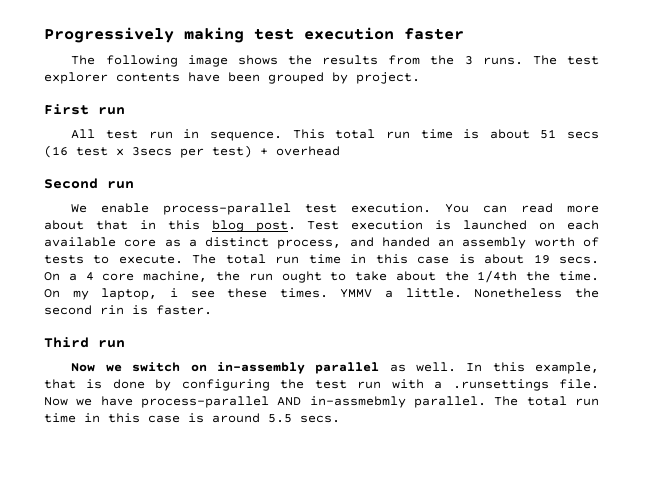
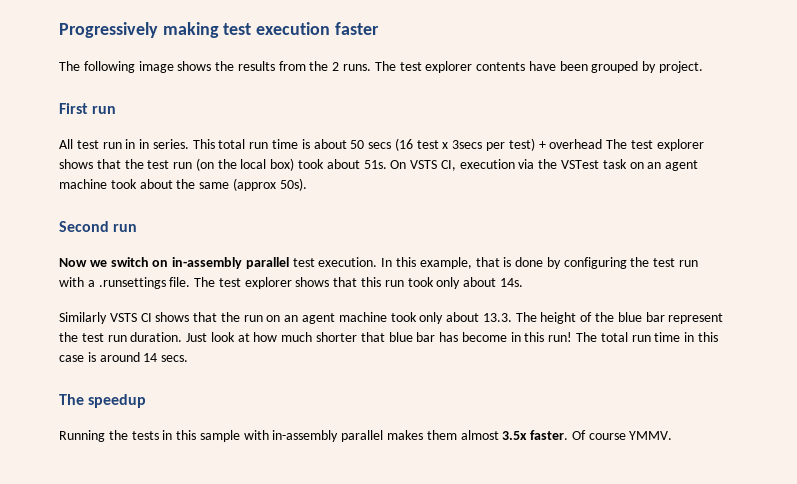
[464,56,473,65] 3 -> [332,62,340,71] 2
[209,131,282,141] sequence. -> [139,139,189,149] in series.
[540,129,557,139] 51 -> [350,140,365,149] 50
[44,178,134,189] [71,203,599,215] [44,220,600,232] [44,237,599,249] [44,254,599,264] [44,270,599,283] [44,288,599,300] [44,305,212,315] [44,337,89,348] // Second run // We enable process-parallel test execution. You can read more about that in this blog post. Test execution is launched on each available core as a distinct process, and handed an assembly worth of tests to execute. The total run time in this case is about 19 secs. On a 4 core machine, the run ought to take about the 1/4th the time. On my laptop, i see these times. YMMV a little. Nonetheless the second rin is faster. // Third -> [606,139,704,151] [59,158,699,171] [59,178,307,191] [59,221,109,232] The test explorer shows that the test run (on the local box) took about 51s. On VSTS CI, execution via the VSTest task on an agent machine took about the same (approx 50s). // Second
[389,362,456,372] as well. -> [292,257,378,267] test execution.
[44,396,486,408] Now we have process-parallel AND in-assmebmly parallel. -> [194,277,523,289] [59,312,724,324] [59,332,573,342] The test explorer shows that this run took only about 14s. // Similarly VSTS CI shows that the run on an agent machine took only about 13.3. The height of the blue bar represent the test run duration. Just look at how much shorter that blue bar has become in this run!
[268,414,340,423] 5.5 secs. -> [143,353,189,362] [59,394,147,408] [59,430,673,442] 14 secs. // The speedup // Running the tests in this sample with in-assembly parallel makes them almost 3.5x faster. Of course YMMV.

